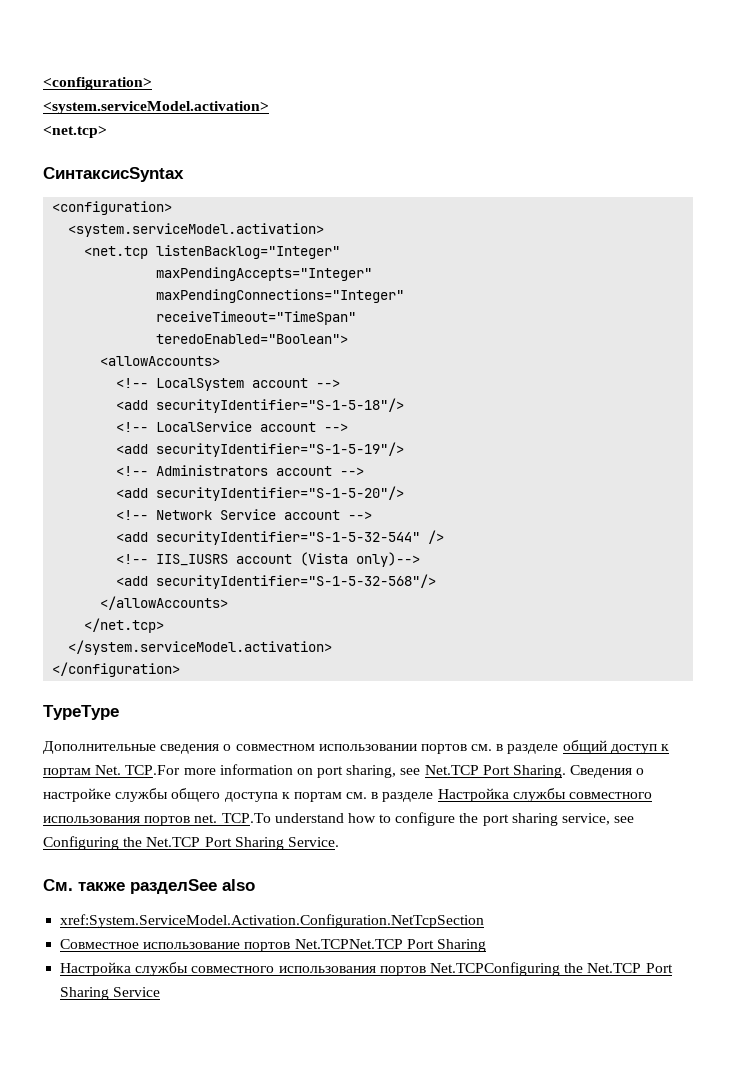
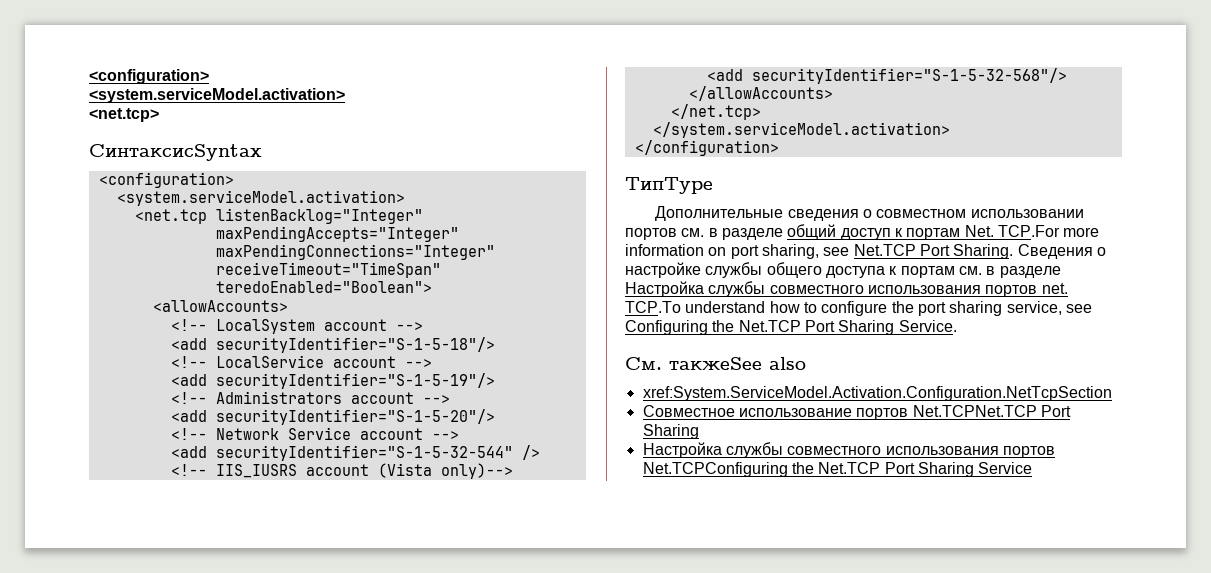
[43,705,119,720] TypeType -> [625,177,713,194] ТипType
[78,879,217,894] также разделSee -> [669,357,762,370] такжеSee

